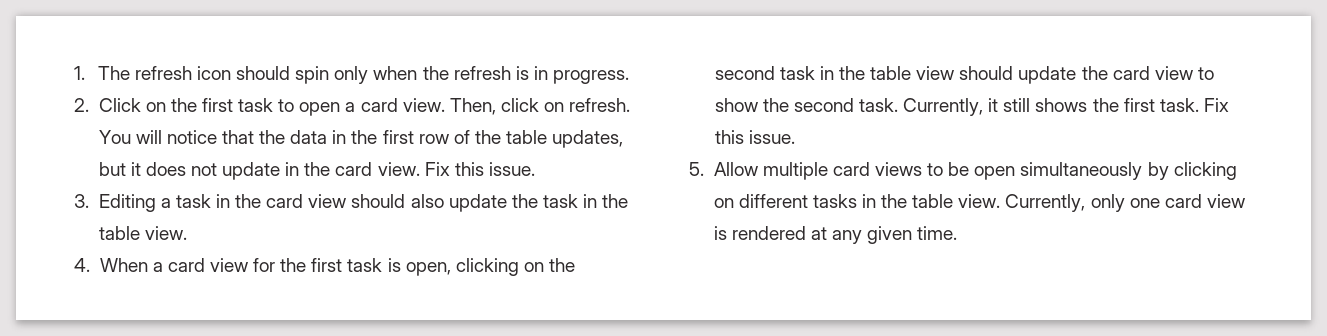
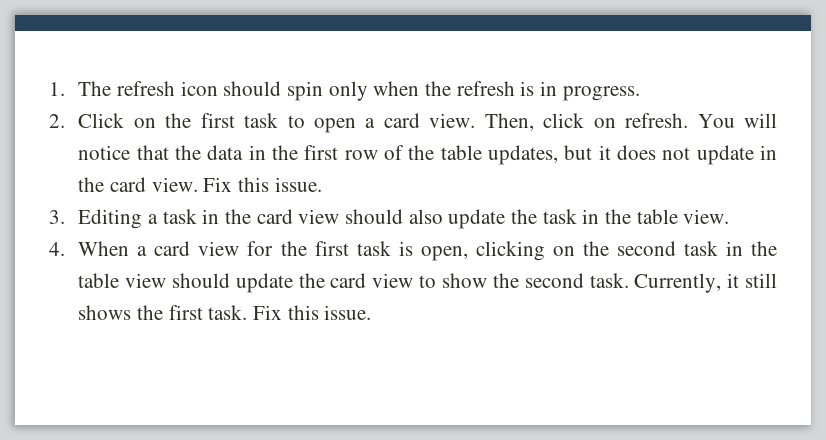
[689,162,1237,180] [713,194,1245,212] [713,226,958,244] // 5. Allow multiple card views to be open simultaneously by clicking on different tasks in the table view. Currently, only one card view is rendered at any given time. -> (372, 312) none

